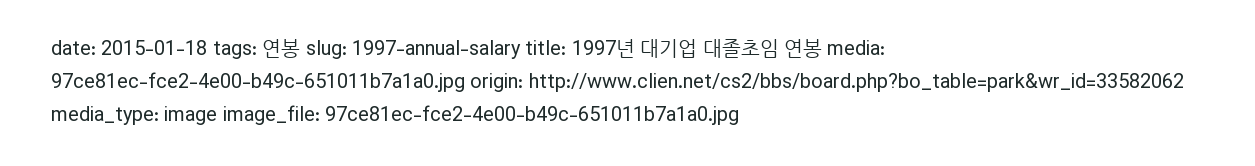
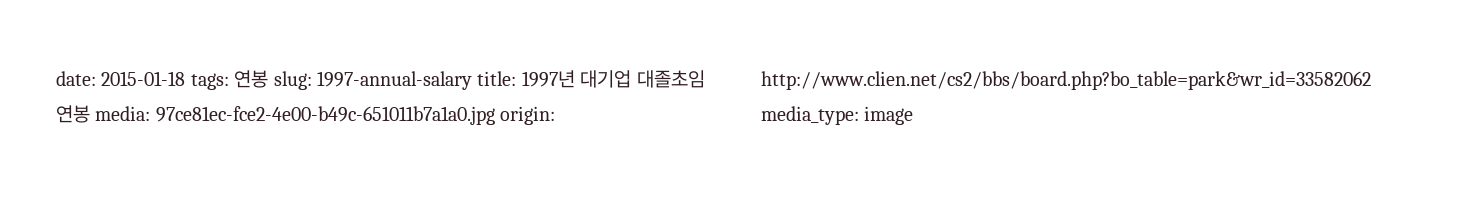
[222,105,740,125] image_file: 97ce81ec-fce2-4e00-b49c-651011b7a1a0.jpg -> (914, 115) none

